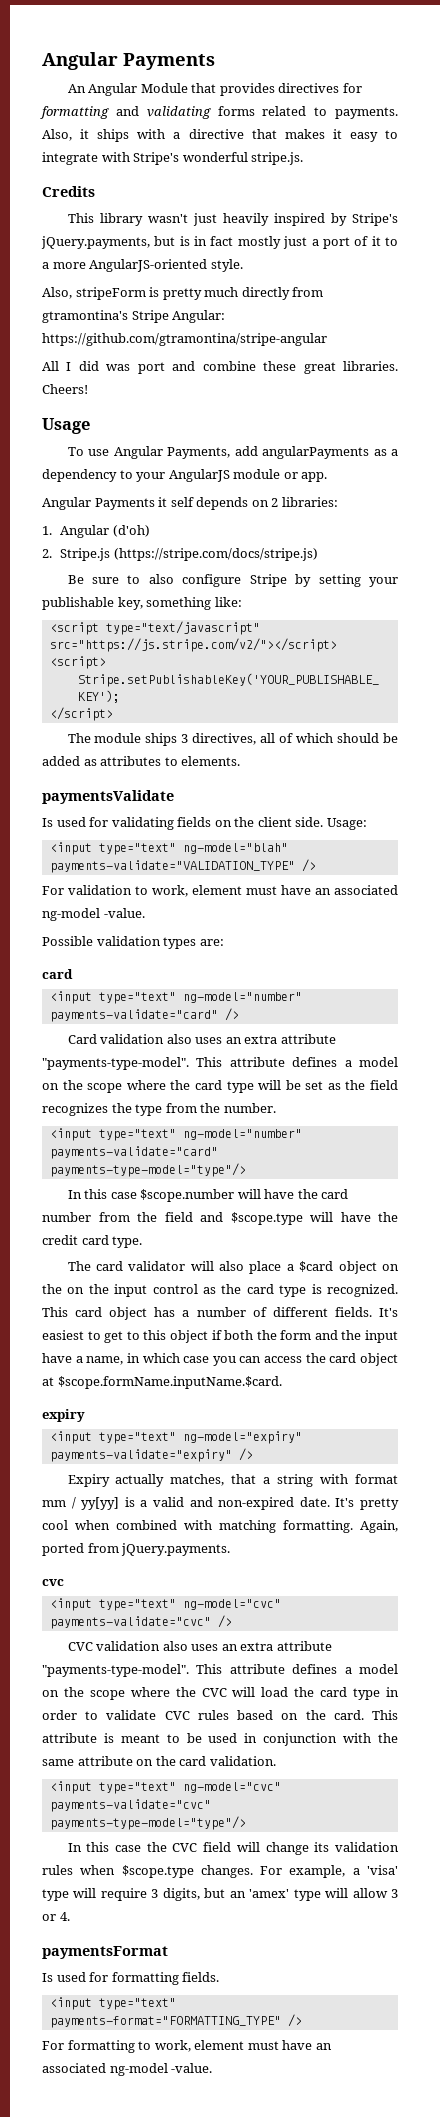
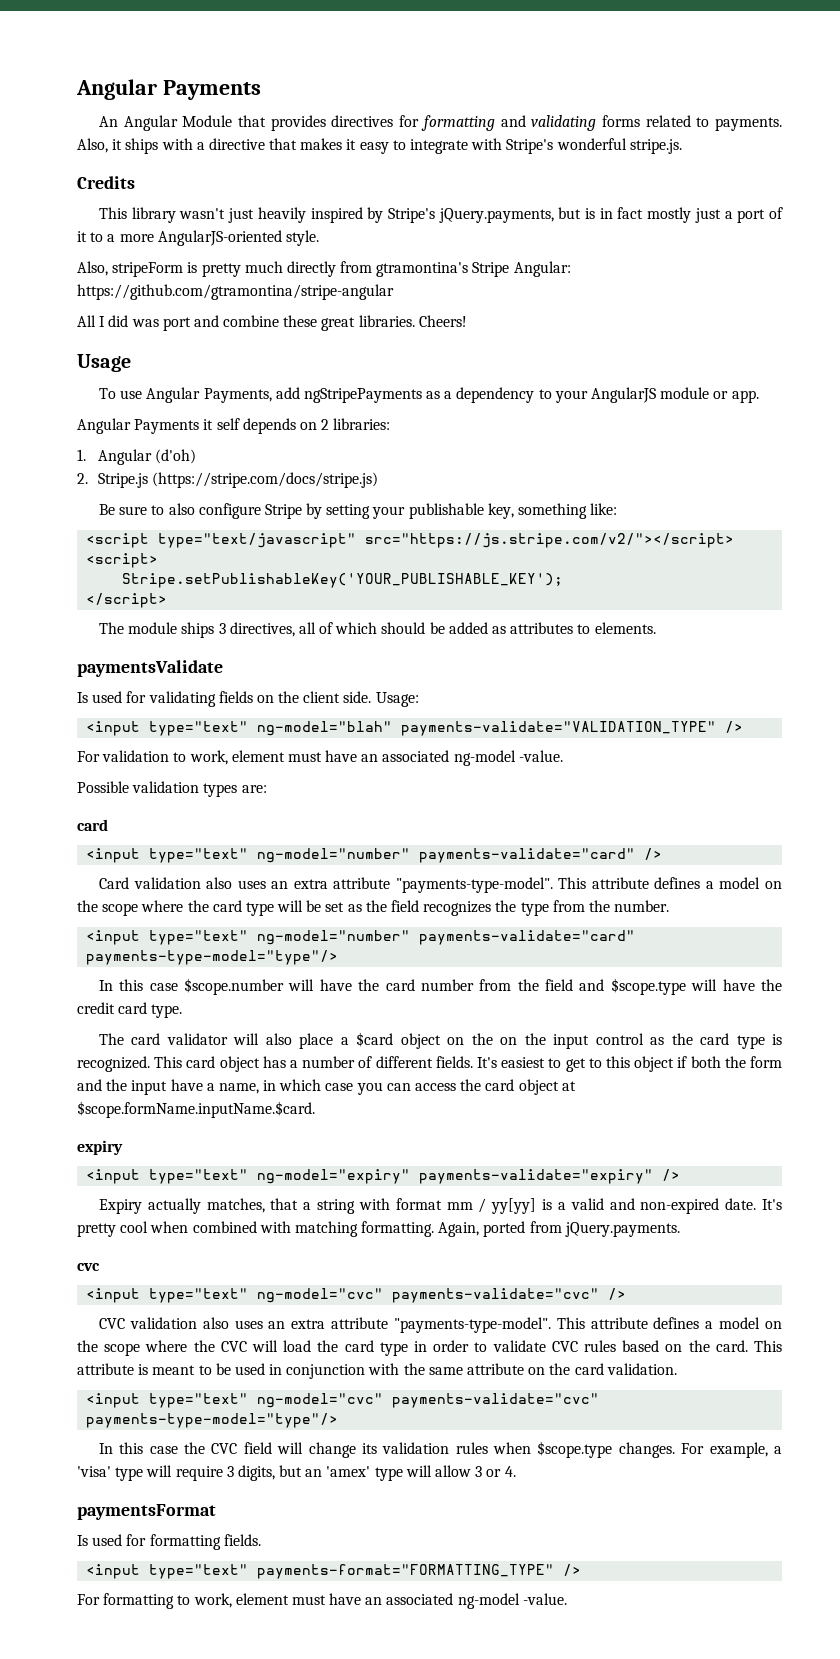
[262,446,370,459] angularPayments -> [303,388,422,403] ngStripePayments

